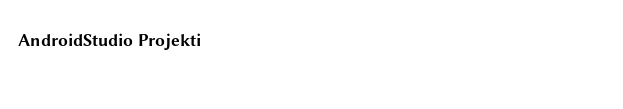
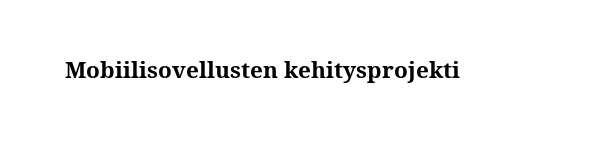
[18,33,201,50] AndroidStudio Projekti -> [65,61,461,83] Mobiilisovellusten kehitysprojekti

